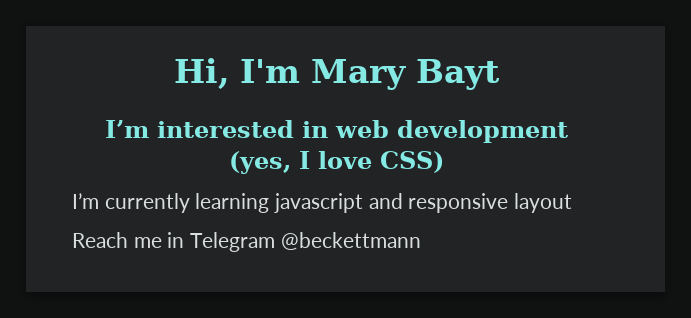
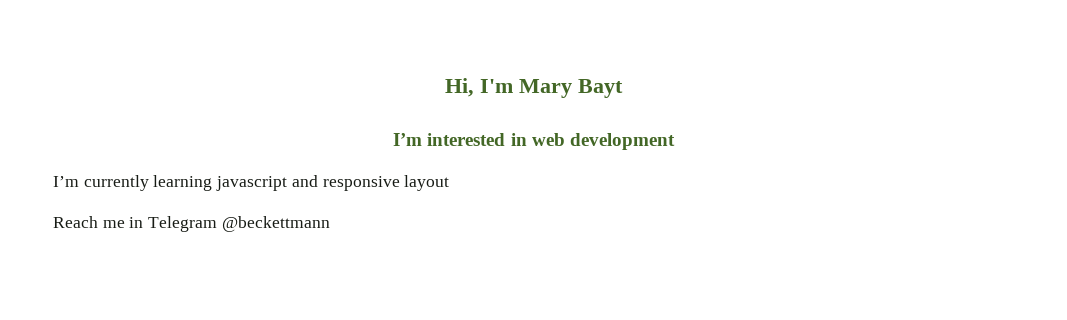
[229,151,445,174] (yes, I love CSS) -> (675, 141) none

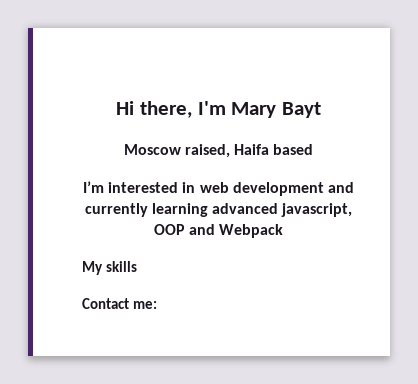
[445,78,474,97] Hi, -> [116,101,192,118] Hi there,
(623, 88) none -> [123,144,314,158] // Moscow raised, Haifa based
[53,176,79,187] // I’m -> [328,182,355,193] and
[216,175,450,191] [53,216,330,232] javascript and responsive layout // Reach me in Telegram @beckettmann -> [212,203,353,217] [153,224,284,238] [82,261,137,275] [82,298,157,309] advanced javascript, OOP and Webpack // My skills // Contact me:

